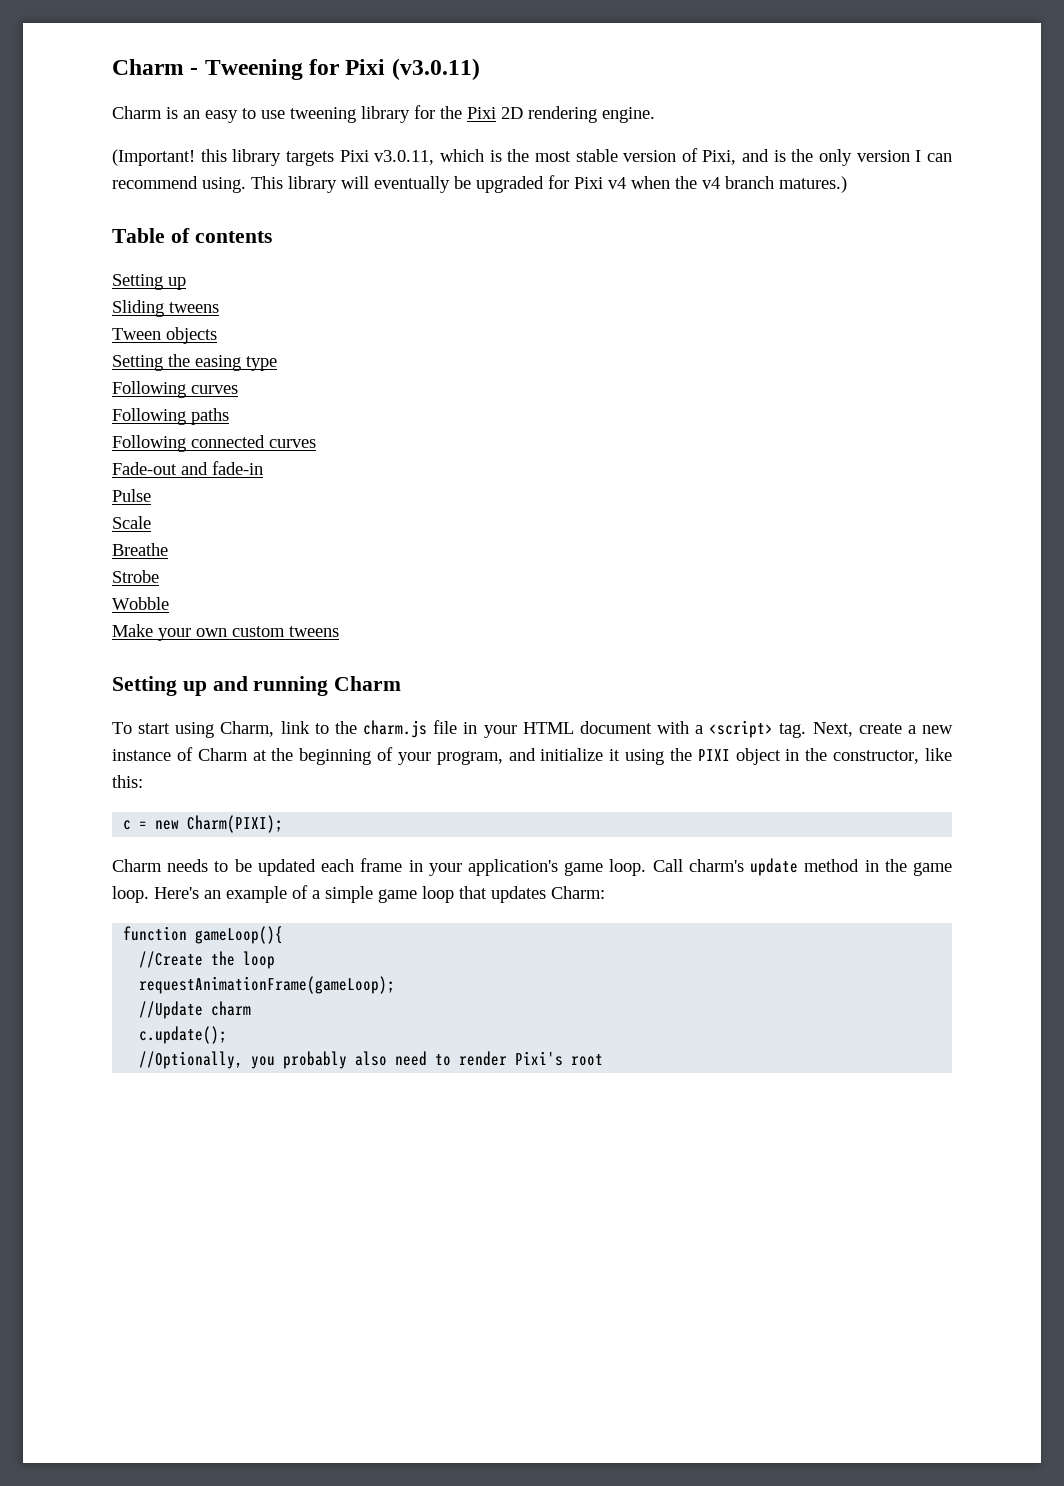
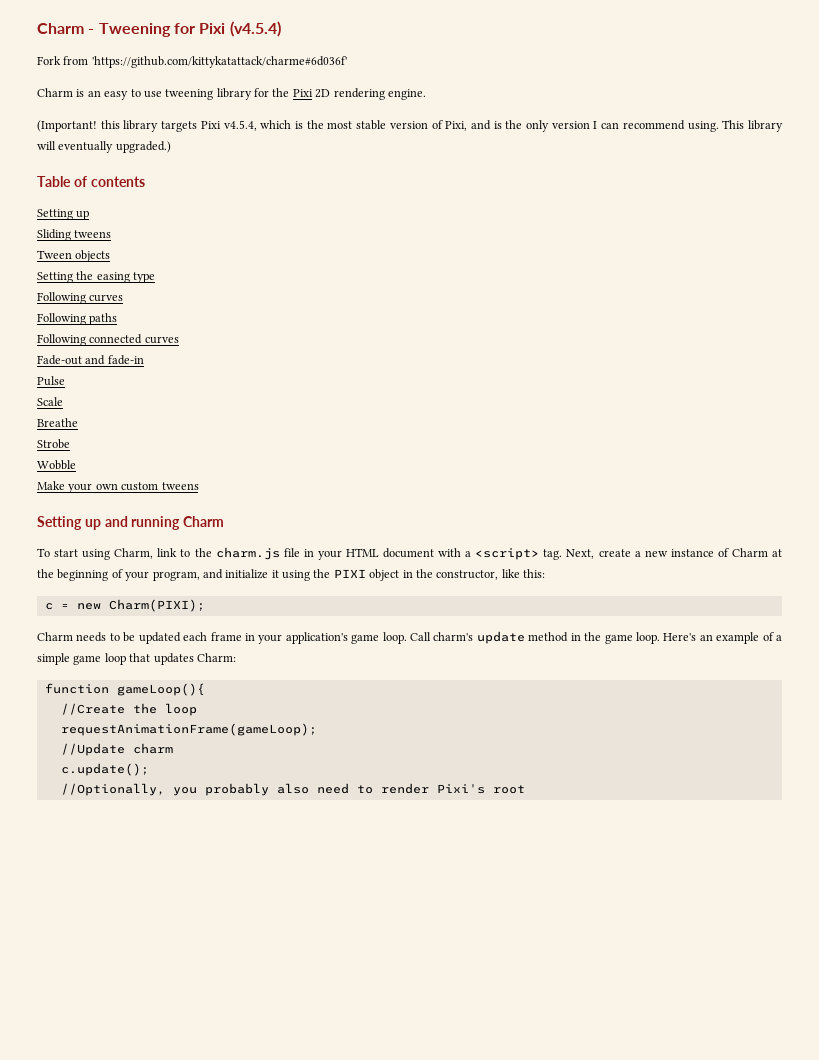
[391,58,480,80] (v3.0.11) -> [229,21,281,37] [37,56,347,68] (v4.5.4) // Fork from 'https://github.com/kittykatattack/charme#6d036f'
[374,150,435,165] v3.0.11, -> [223,120,257,131] v4.5.4,
[454,175,847,193] be upgraded for Pixi v4 when the v4 branch matures.) -> [115,141,171,153] upgraded.)

